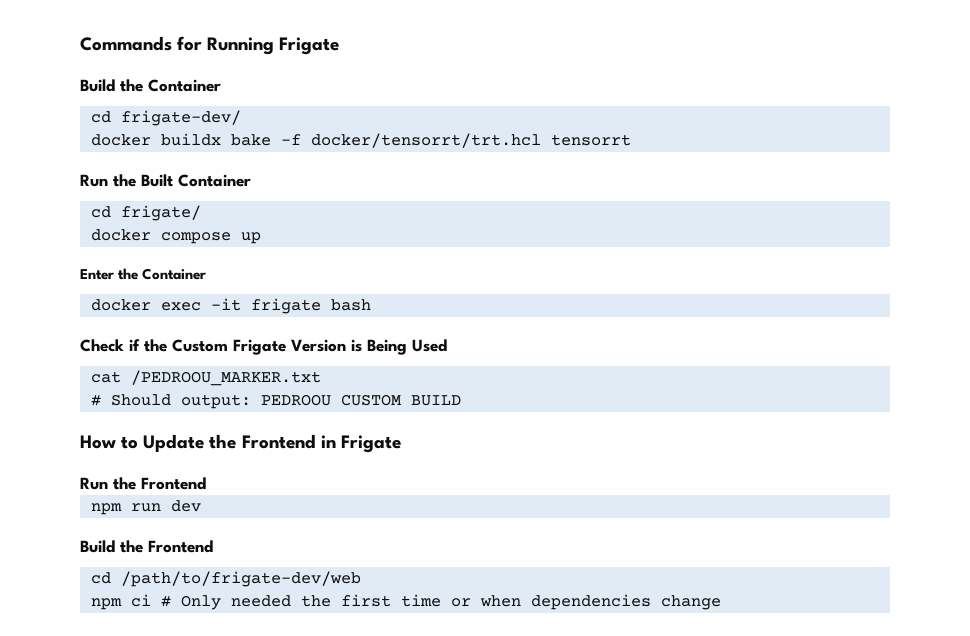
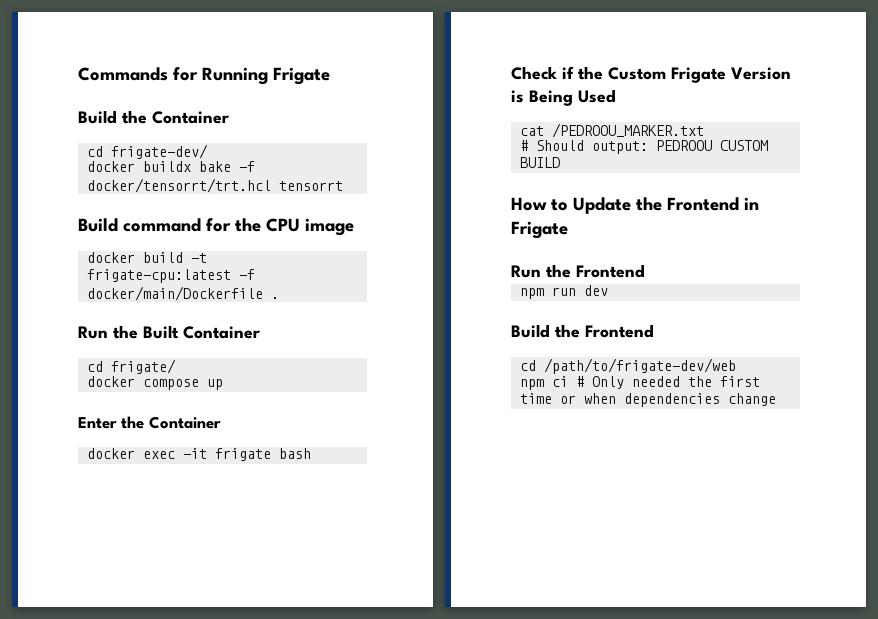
(631, 140) none -> [78,218,354,236] [87,252,207,263] [87,269,255,283] [87,286,279,301] // Build command for the CPU image // docker build -t frigate-cpu:latest -f docker/main/Dockerfile .

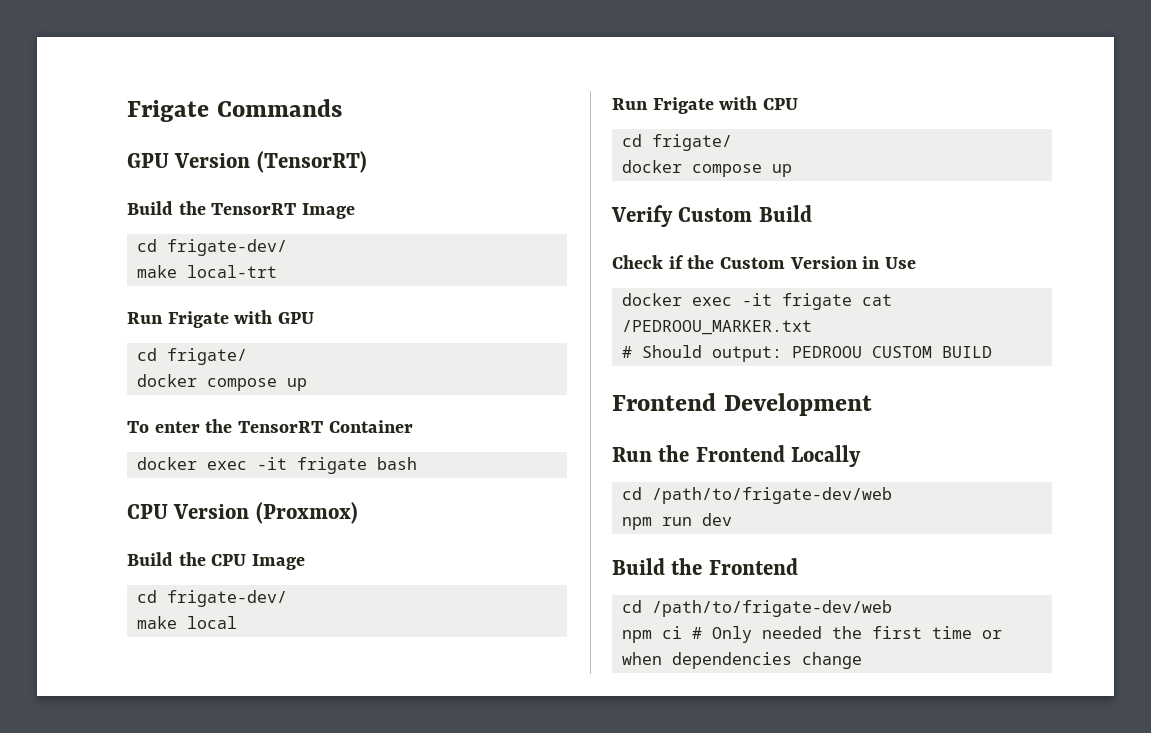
(78, 74) none -> [127,100,209,122] Frigate
[173,67,330,85] [78,110,229,124] [87,144,208,159] [87,161,255,172] [87,178,343,193] [78,218,354,236] [87,252,207,263] [87,269,255,283] [87,286,279,301] [78,325,260,339] [87,359,176,374] [87,376,223,390] [78,416,145,429] for Running Frigate // Build the Container // cd frigate-dev/ // docker buildx bake -f docker/tensorrt/trt.hcl tensorrt // Build command for the CPU image // docker build -t frigate-cpu:latest -f docker/main/Dockerfile . // Run the Built Container // cd frigate/ // docker compose up // Enter the -> [127,151,367,173] [127,201,356,219] [137,239,288,256] [137,265,278,278] [127,310,315,328] [137,348,248,365] [137,374,308,391] [127,419,324,433] // GPU Version (TensorRT) // Build the TensorRT Image // cd frigate-dev/ // make local-trt // Run Frigate with GPU // cd frigate/ // docker compose up // To enter the TensorRT
[511,66,791,83] [511,89,616,106] Check if the Custom Frigate Version is Being Used // -> [127,502,358,524] [127,552,306,570] [137,590,288,607] [137,616,238,629] [612,96,799,114] [622,134,733,151] [622,160,793,177] [611,205,812,227] [612,255,917,269] [622,293,853,310] CPU Version (Proxmox) // Build the CPU Image // cd frigate-dev/ // make local // Run Frigate with CPU // cd frigate/ // docker compose up // Verify Custom Build // Check if the Custom Version in Use // docker exec -it frigate
[511,197,759,214] [511,221,568,239] How to Update the Frontend in Frigate -> [612,393,872,416] Frontend Development
(645, 271) none -> [791,445,862,467] [622,487,893,504] Locally // cd /path/to/frigate-dev/web

